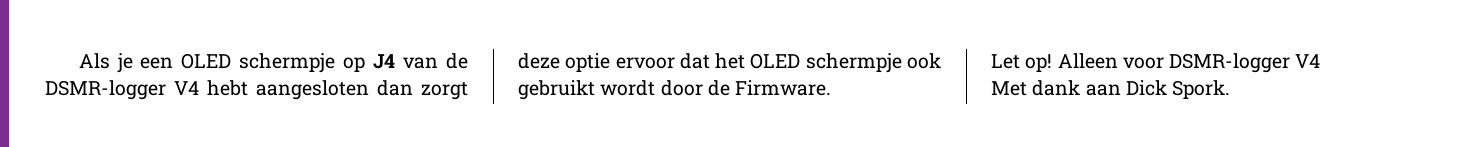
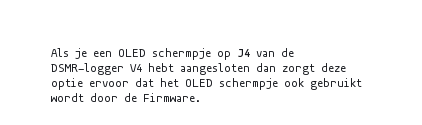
[991,53,1321,73] [991,80,1231,99] // Let op! Alleen voor DSMR-logger V4 // Met dank aan Dick Spork. -> (201, 97) none

